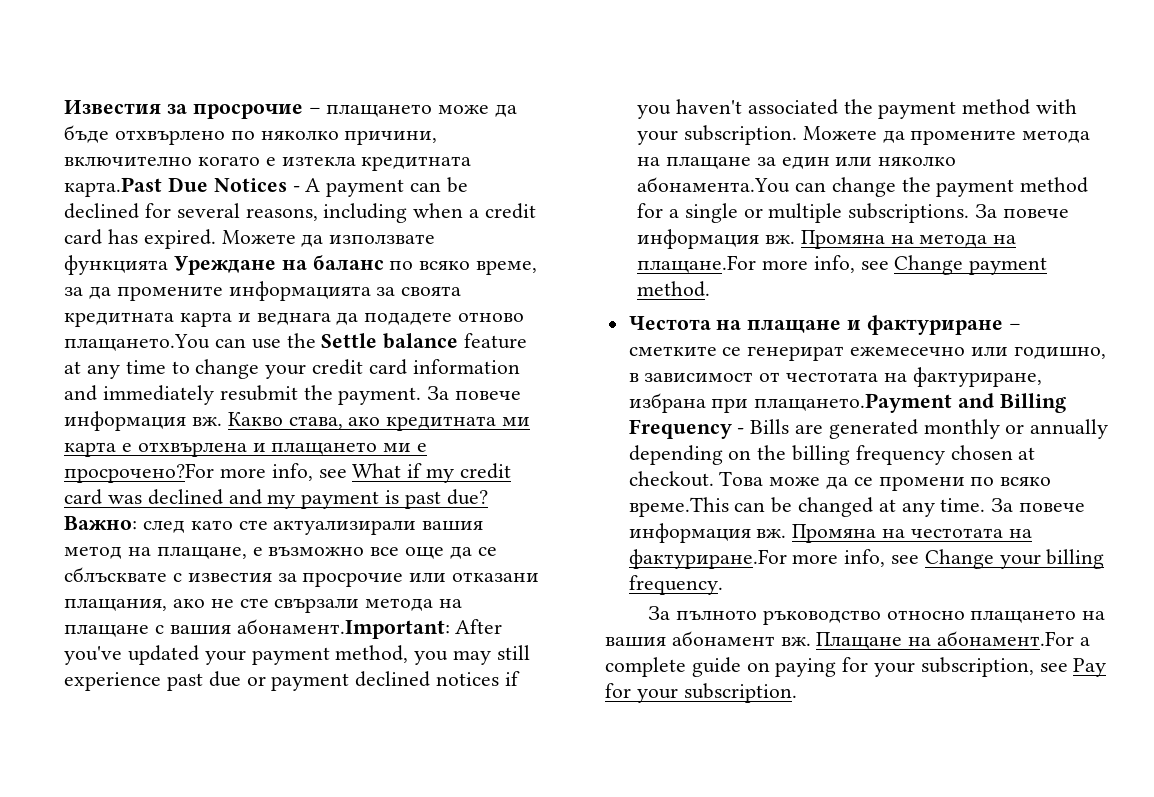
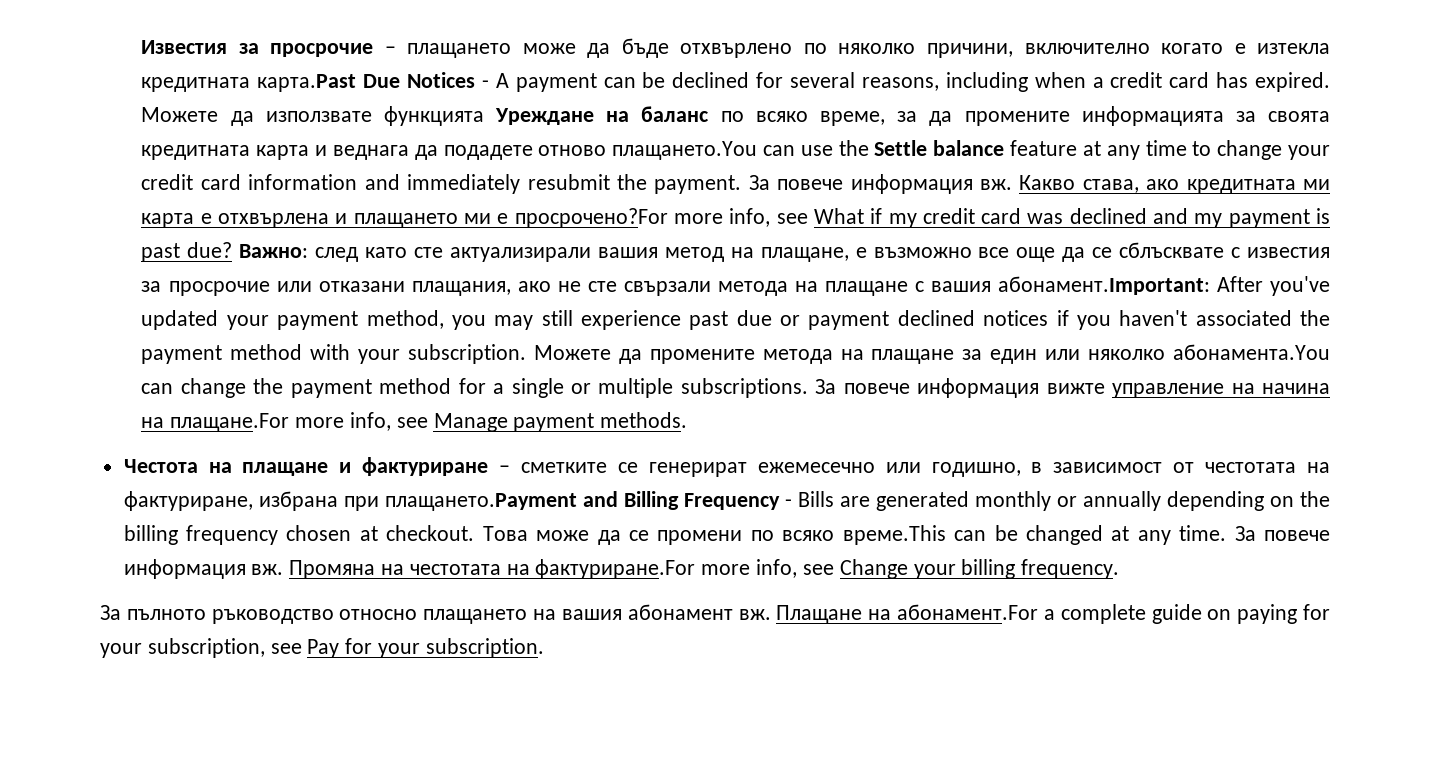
[764,230,988,249] вж. Промяна на метода -> [1046,383,1330,398] вижте управление на начина
[894,255,1048,275] [637,281,711,297] Change payment method. -> [433,412,688,432] Manage payment methods.

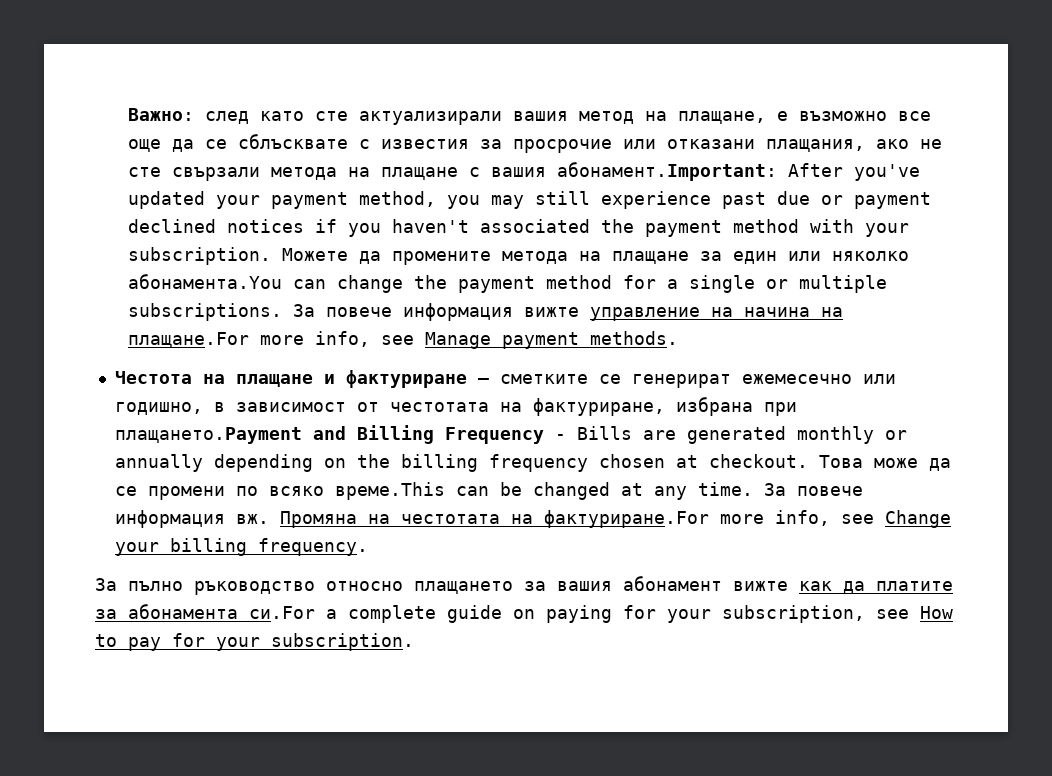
[141,38,1330,58] [141,72,1330,92] [141,106,1330,126] [141,140,1330,160] [141,174,1330,194] [141,208,1330,228] [141,242,233,262] Известия за просрочие – плащането може да бъде отхвърлено по няколко причини, включително когато е изтекла кредитната карта.Past Due Notices - A payment can be declined for several reasons, including when a credit card has expired. Можете да използвате функцията Уреждане на баланс по всяко време, за да промените информацията за своята кредитната карта и веднага да подадете отново плащането.You can use the Settle balance feature at any time to change your credit card information and immediately resubmit the payment. За повече информация вж. Какво става, ако кредитната ми карта е отхвърлена и плащането ми е просрочено?For more info, see What if my credit card was declined and my payment is past due? -> (127, 114) none
[126,609,206,620] пълното -> [128,581,183,591] пълно
[533,609,557,620] на -> [524,581,546,591] за
[738,604,1039,624] вж. Плащане на абонамент.For -> [733,581,953,594] [95,604,315,619] вижте как да платите за абонамента си.For
[307,639,340,658] Pay -> [920,606,953,619] [95,634,161,651] How to pay

